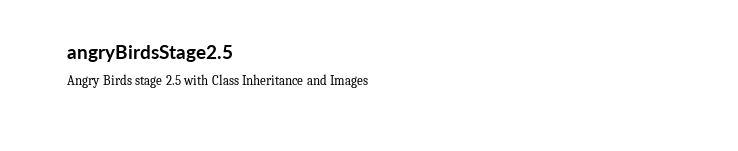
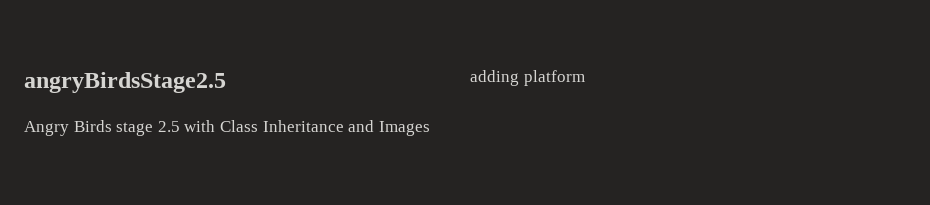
(369, 81) none -> [470,70,585,86] adding platform

